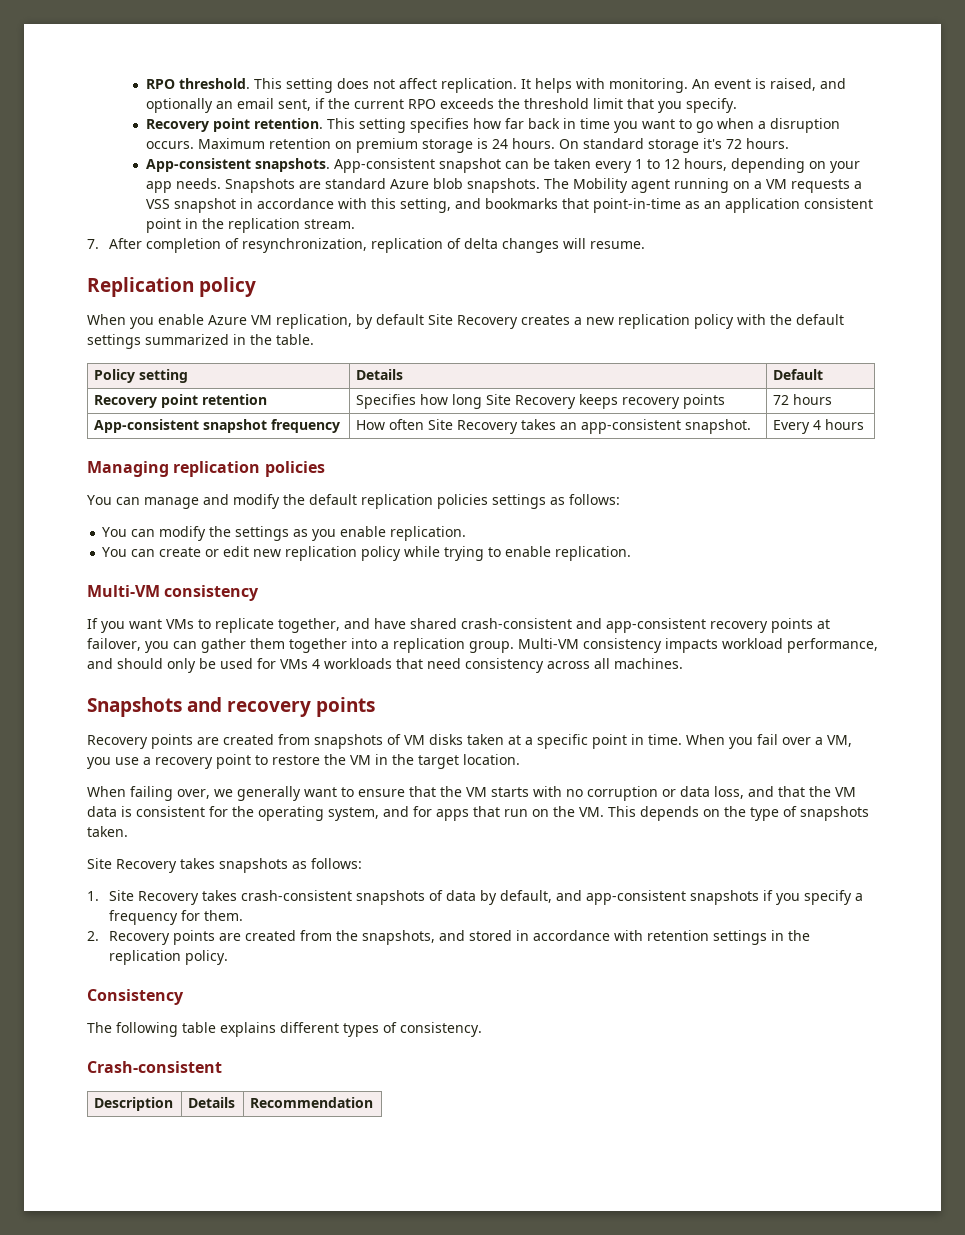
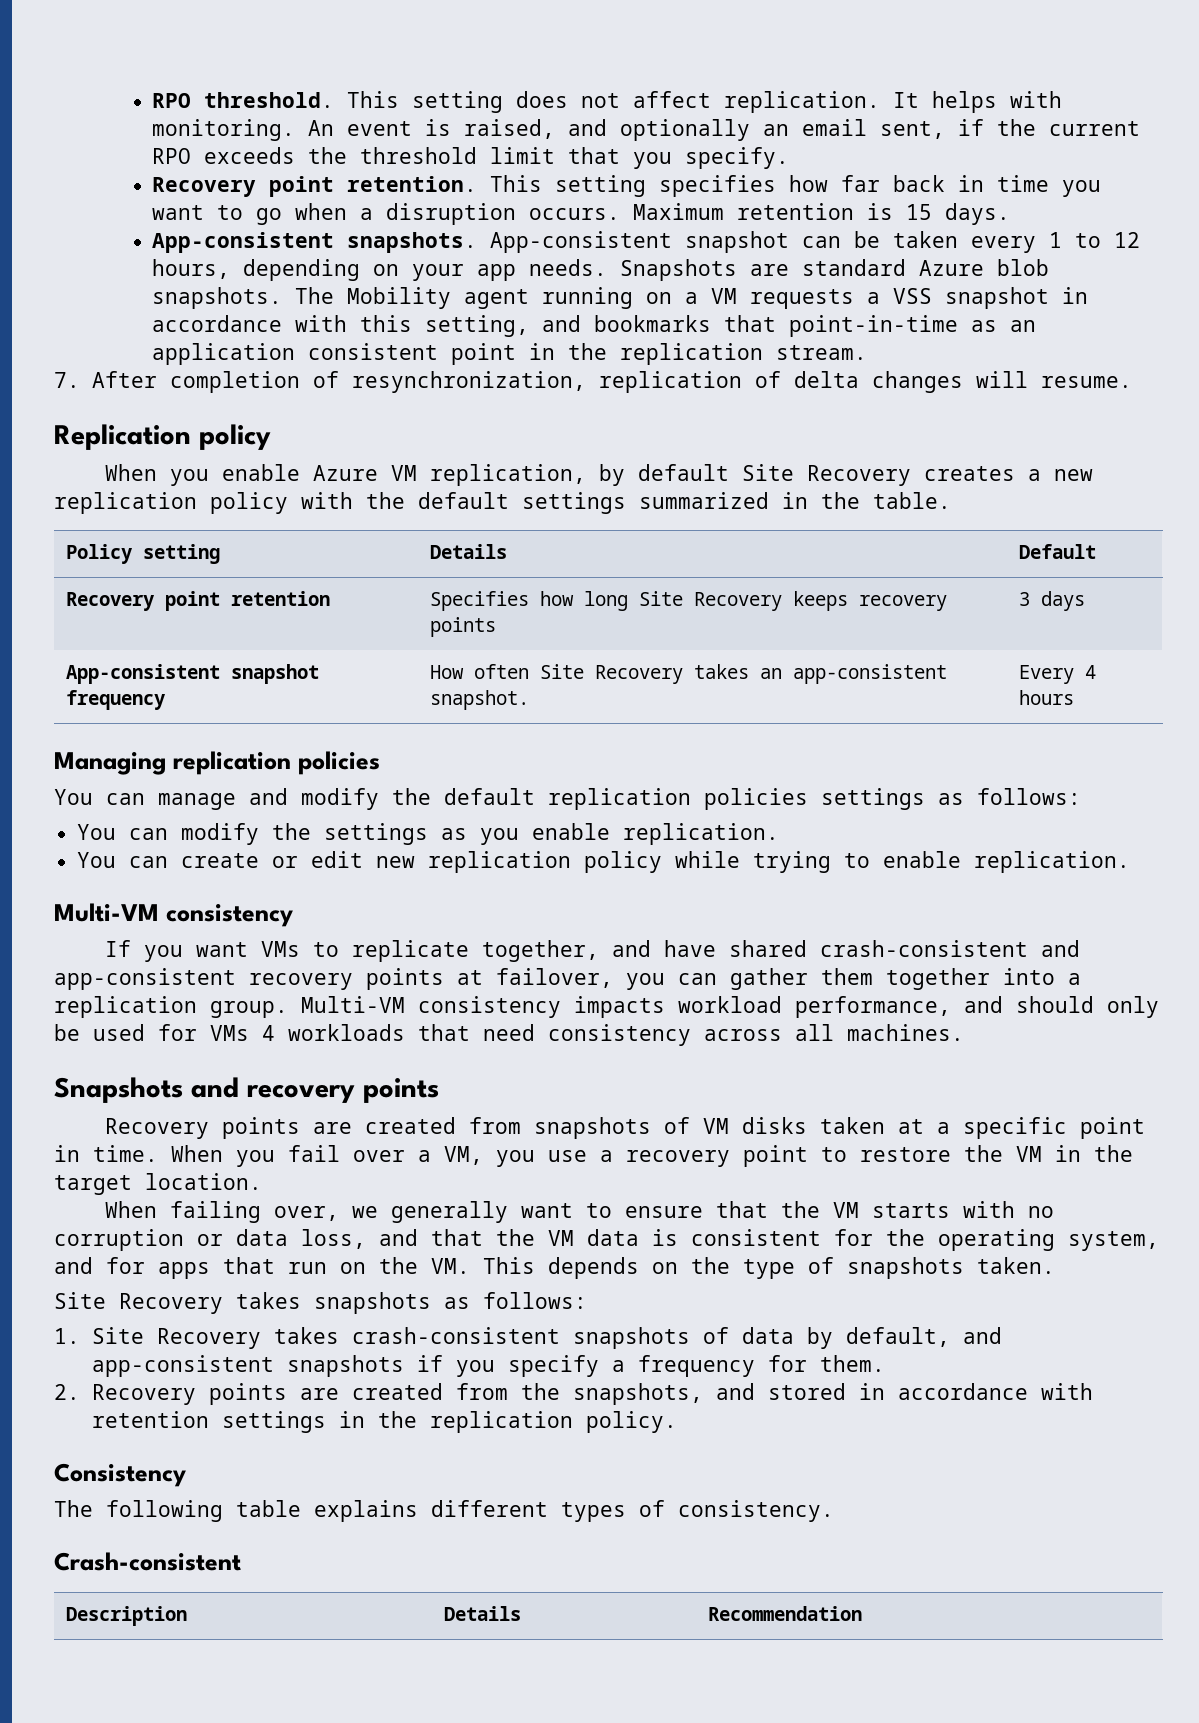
[335,138,790,153] on premium storage is 24 hours. On standard storage it's 72 hours. -> [867,203,1011,225] is 15 days.
[773,394,833,405] 72 hours -> [1018,591,1085,611] 3 days

